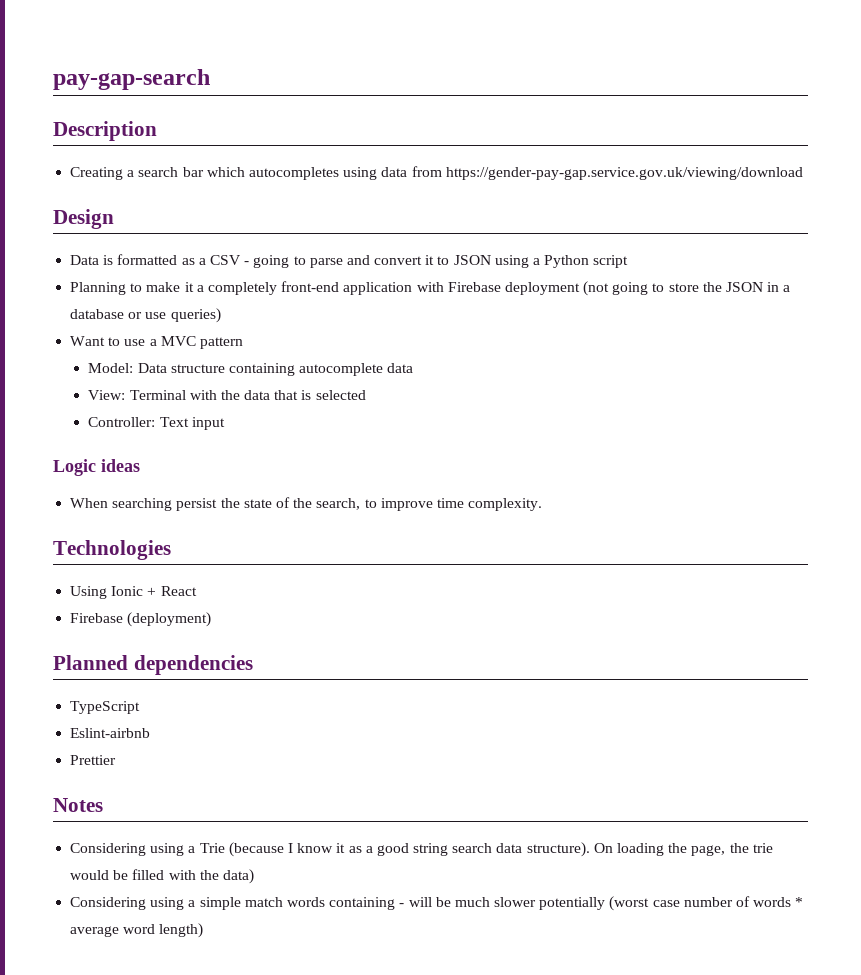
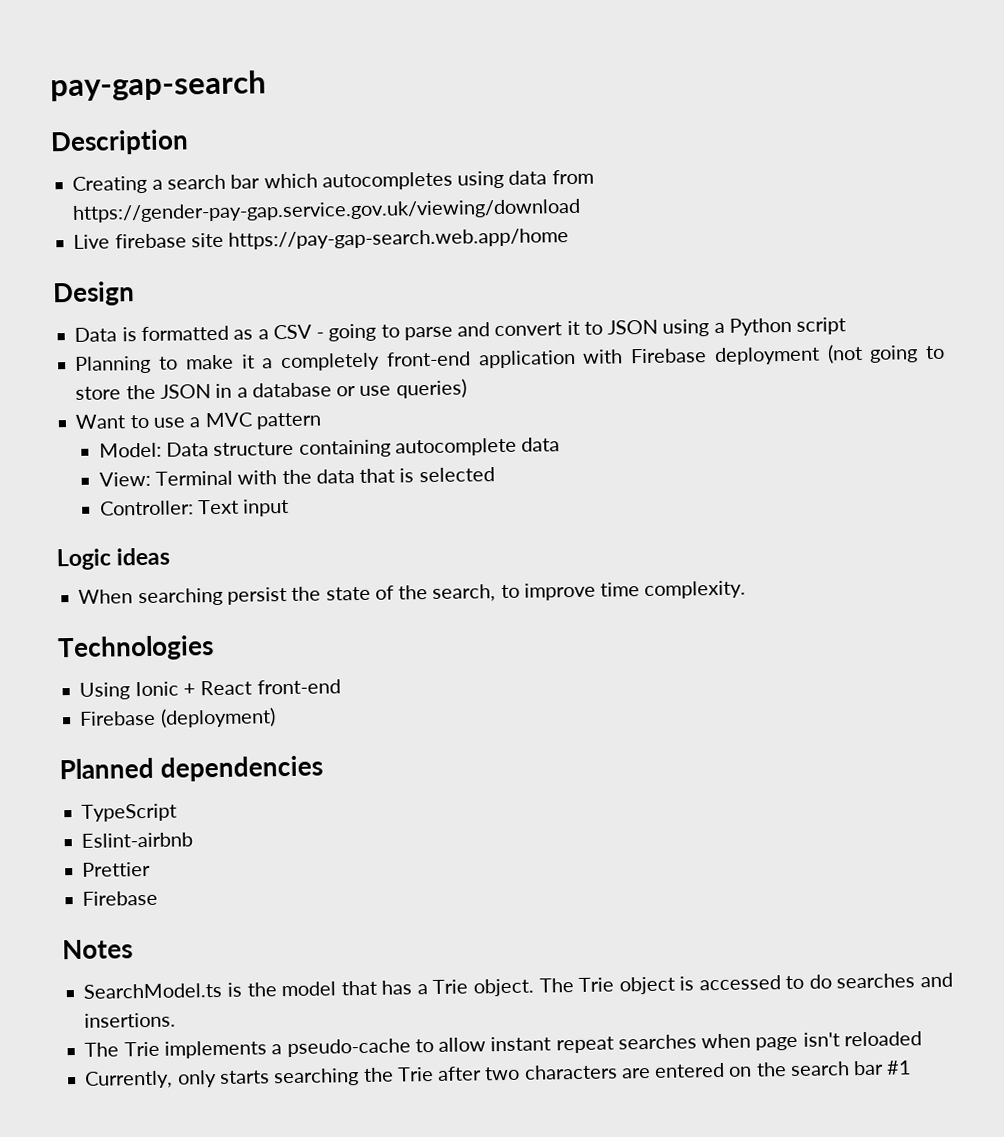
(803, 173) none -> [73,228,570,250] // Live firebase site https://pay-gap-search.web.app/home
(197, 591) none -> [256,679,341,695] front-end
(117, 760) none -> [82,890,159,906] // Firebase
[70,842,773,857] [70,869,254,884] [70,896,804,911] [70,923,204,938] Considering using a Trie (because I know it as a good string search data structure). On loading the page, the trie would be filled with the data) // Considering using a simple match words containing - will be much slower potentially (worst case number of words * average word length) -> [83,972,953,999] [84,1012,177,1028] [84,1031,922,1059] [84,1060,913,1089] SearchModel.ts is the model that has a Trie object. The Trie object is accessed to do searches and insertions. // The Trie implements a pseudo-cache to allow instant repeat searches when page isn't reloaded // Currently, only starts searching the Trie after two characters are entered on the search bar #1

